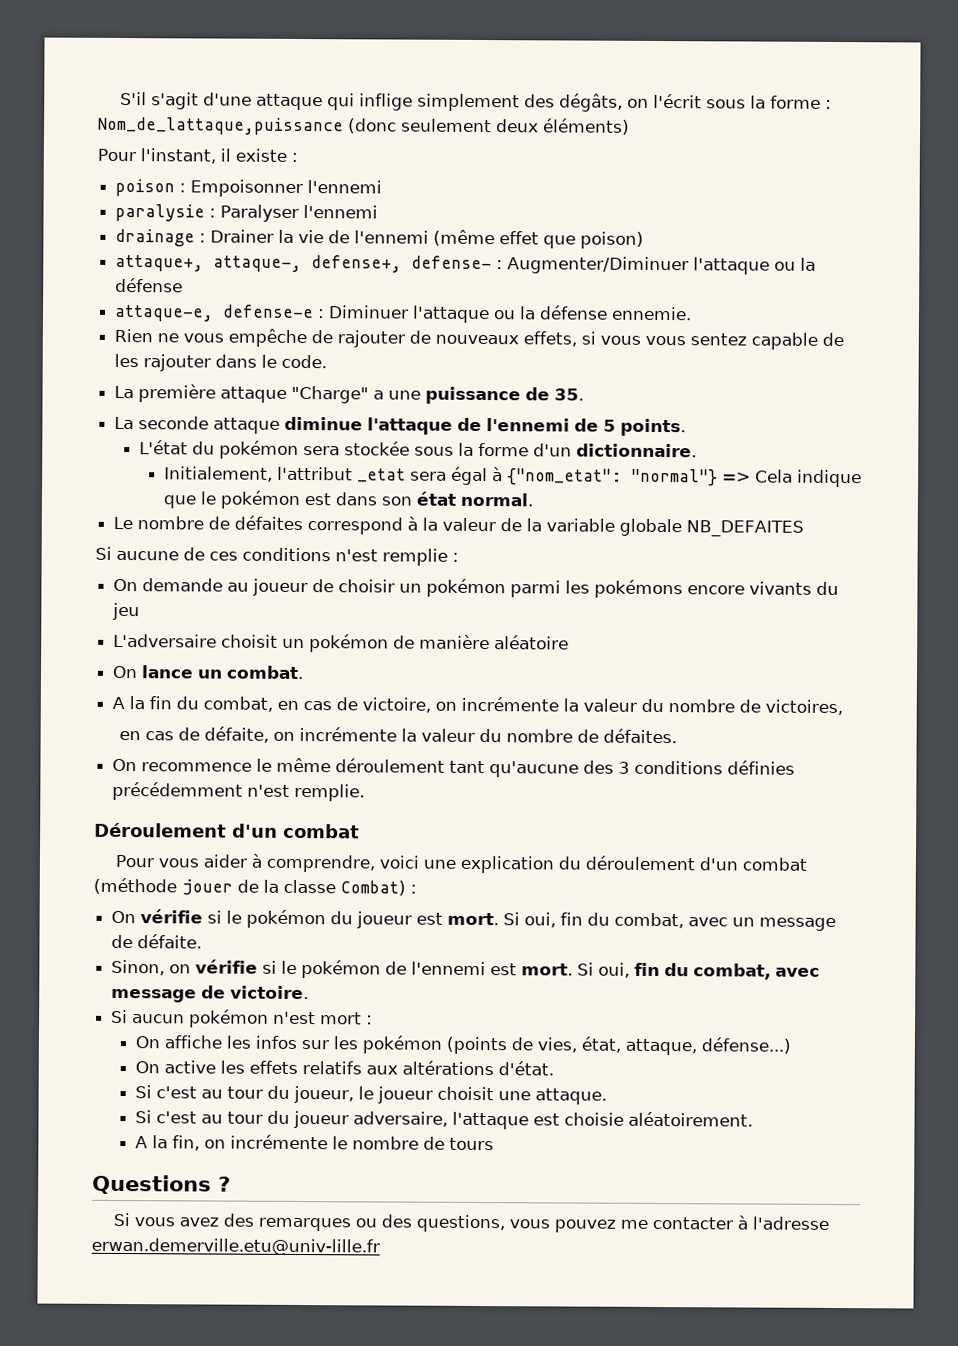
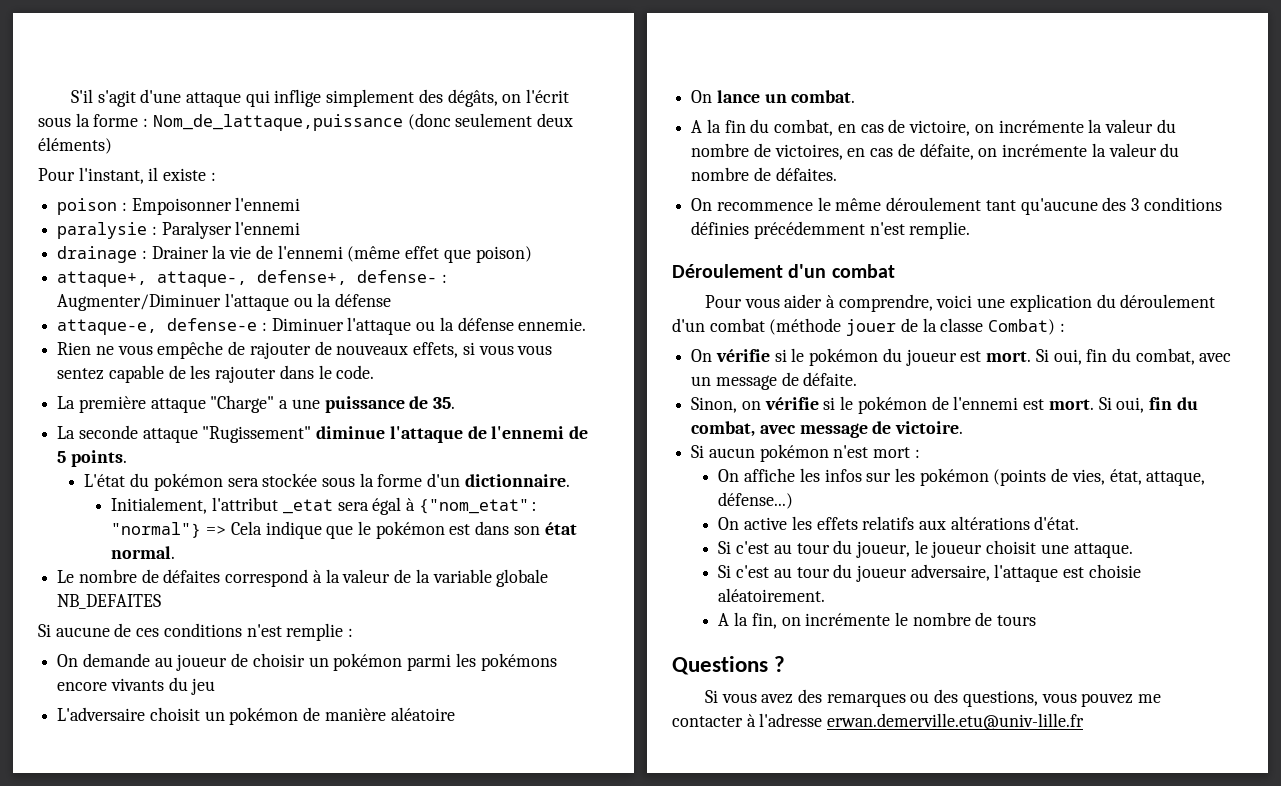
(281, 425) none -> [202,426,312,443] "Rugissement"
(844, 707) // -> (843, 152) none

